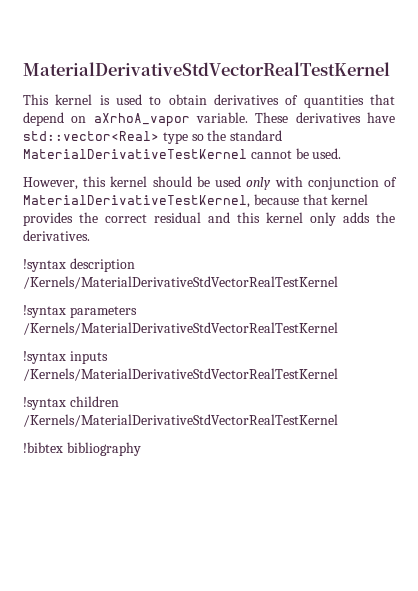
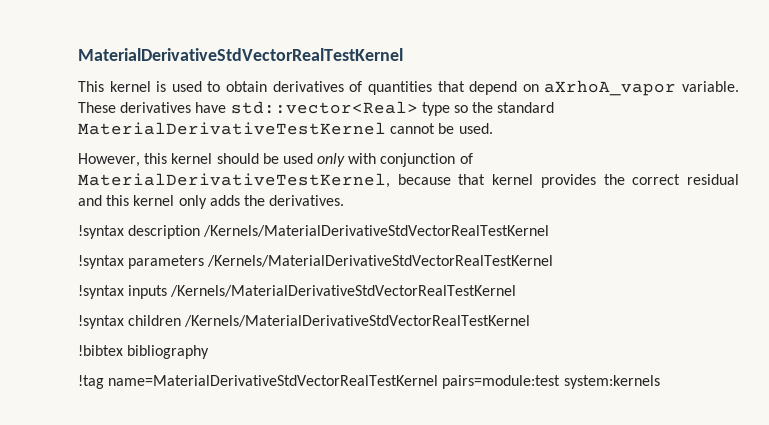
(141, 449) none -> [78,375,660,389] // !tag name=MaterialDerivativeStdVectorRealTestKernel pairs=module:test system:kernels

